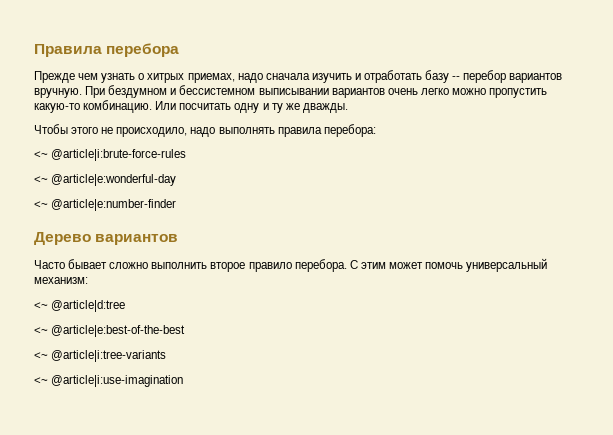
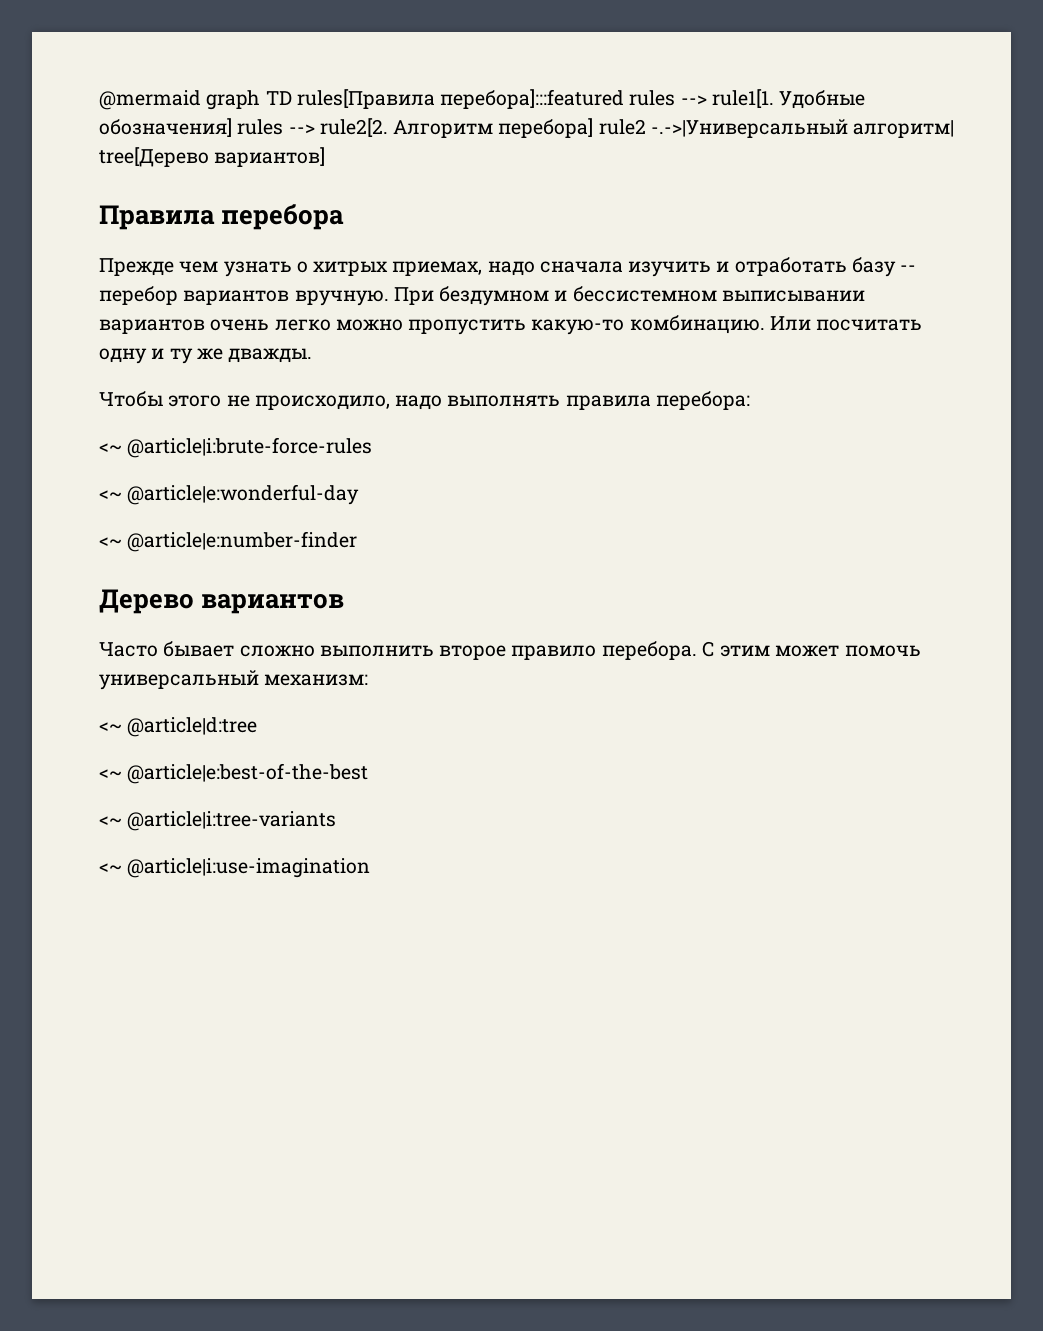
(34, 50) none -> [99,89,866,110] [99,118,955,138] [99,147,326,167] @mermaid graph TD rules[Правила перебора]:::featured rules --> rule1[1. Удобные обозначения] rules --> rule2[2. Алгоритм перебора] rule2 -.->|Универсальный алгоритм| tree[Дерево вариантов] //

